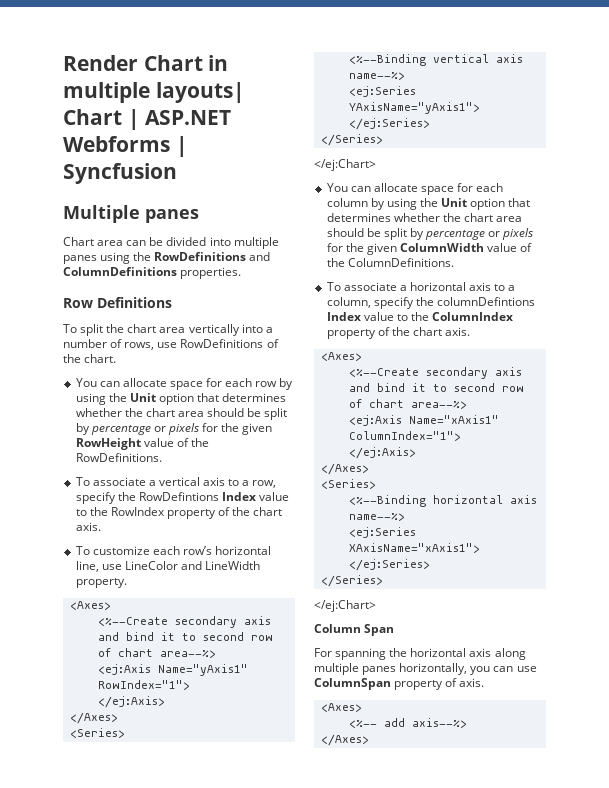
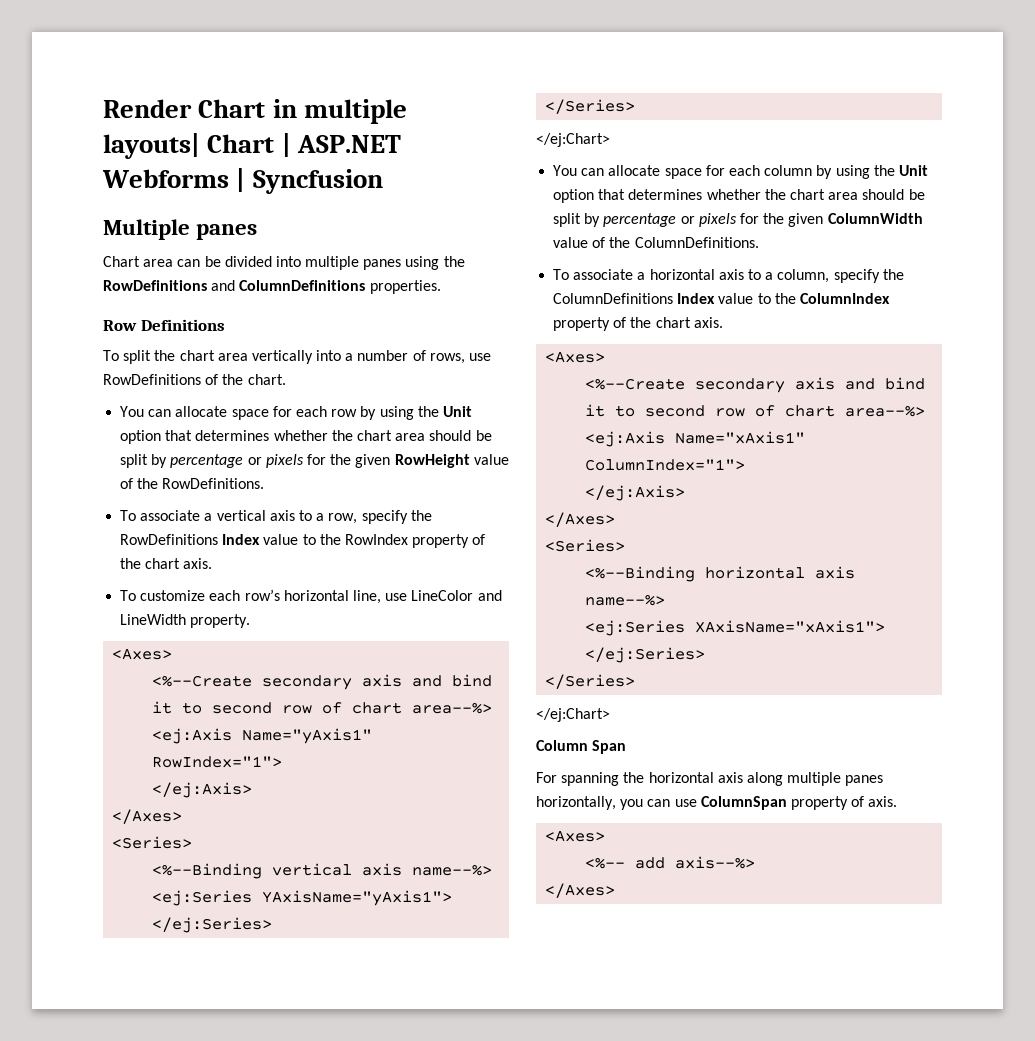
[138,492,219,501] RowDefintions -> [120,534,219,545] RowDefinitions
[436,297,535,306] columnDefintions -> [553,293,674,304] ColumnDefinitions

